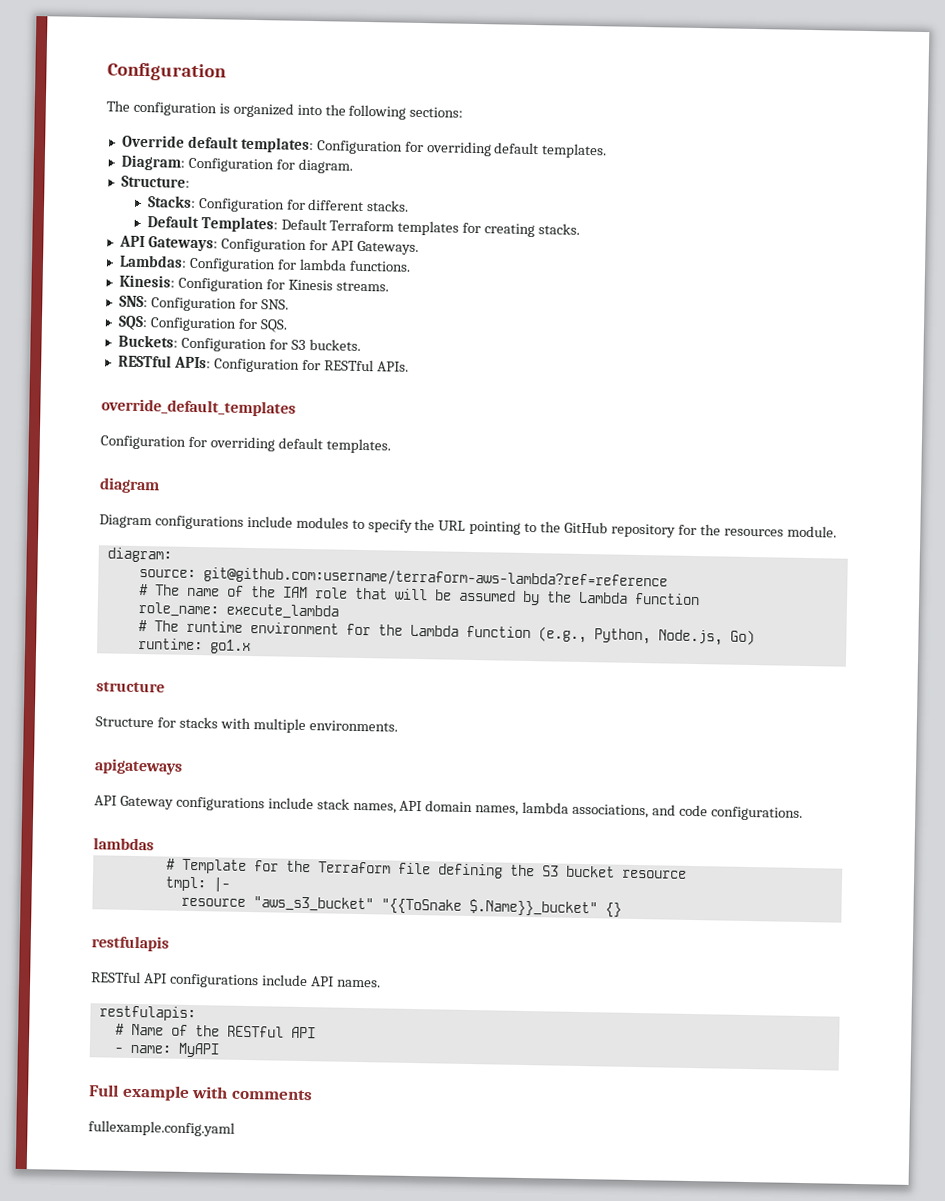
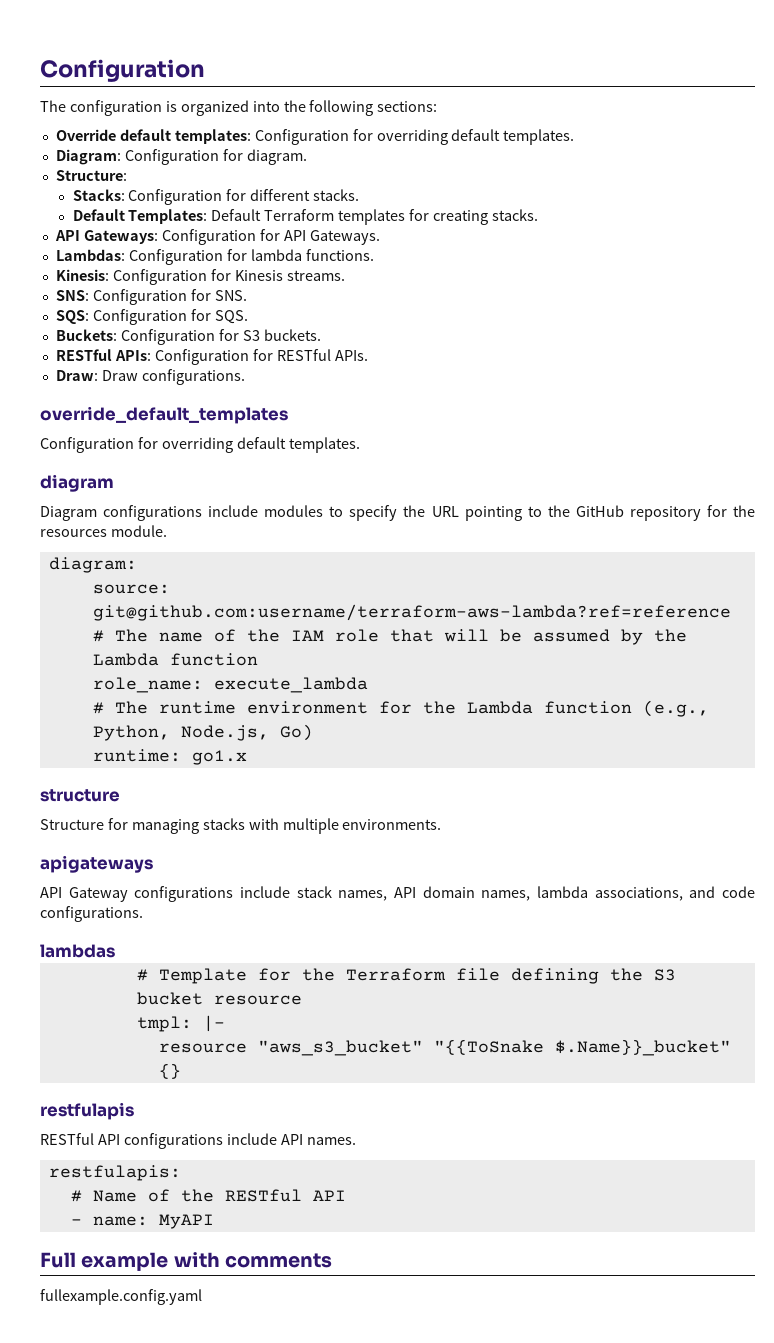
(409, 366) none -> [55,369,245,385] // Draw: Draw configurations.
(176, 722) none -> [131,819,199,834] managing

